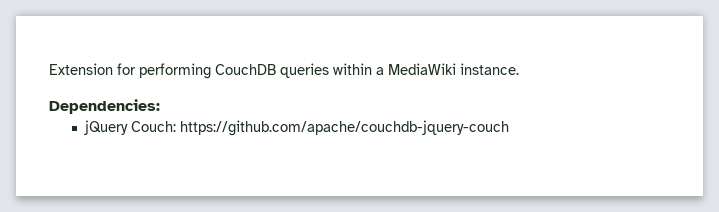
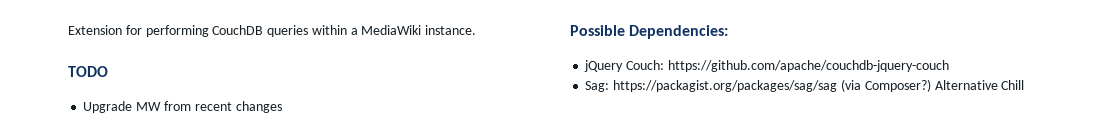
[49,99,160,114] [84,120,510,136] Dependencies: // jQuery Couch: https://github.com/apache/couchdb-jquery-couch -> [68,66,108,77] [83,101,282,113] [570,25,729,39] [584,60,949,72] [585,79,1025,92] TODO // Upgrade MW from recent changes // Possible Dependencies: // jQuery Couch: https://github.com/apache/couchdb-jquery-couch // Sag: https://packagist.org/packages/sag/sag (via Composer?) Alternative Chill

